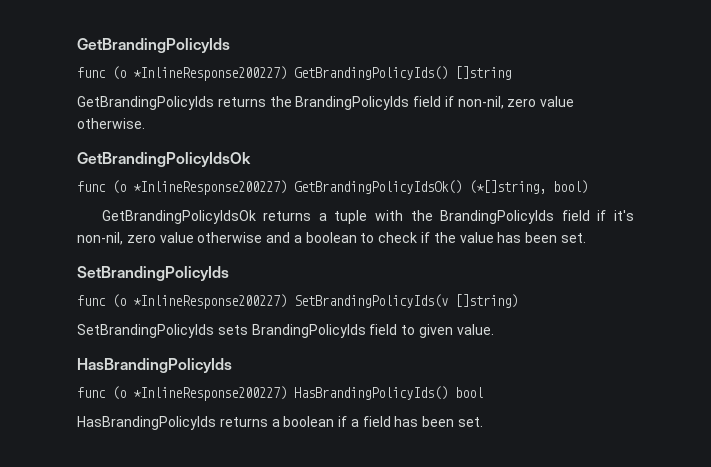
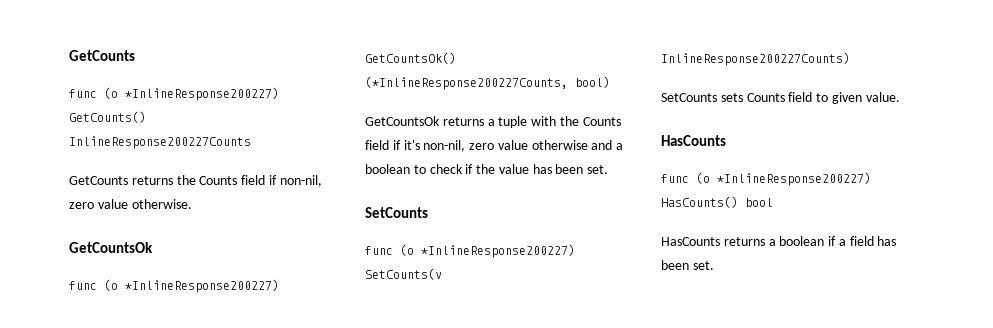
[77,38,230,53] [77,66,511,81] [77,96,214,110] GetBrandingPolicyIds // func (o *InlineResponse200227) GetBrandingPolicyIds() []string // GetBrandingPolicyIds -> [69,50,135,61] [69,87,279,101] [69,111,146,123] [69,136,251,149] [69,176,128,185] GetCounts // func (o *InlineResponse200227) GetCounts() InlineResponse200227Counts // GetCounts
[295,96,410,110] BrandingPolicyIds -> [199,176,238,185] Counts
[77,152,251,167] [77,180,546,195] GetBrandingPolicyIdsOk // func (o *InlineResponse200227) GetBrandingPolicyIdsOk() (*[]string, -> [69,242,153,253] [69,279,279,293] [365,52,456,64] [365,76,568,90] GetCountsOk // func (o *InlineResponse200227) GetCountsOk() (*InlineResponse200227Counts,
[101,210,256,224] GetBrandingPolicyIdsOk -> [365,116,440,126] GetCountsOk
[440,210,555,224] BrandingPolicyIds -> [582,117,621,126] Counts
[77,266,229,281] [77,294,518,309] [77,324,366,338] SetBrandingPolicyIds // func (o *InlineResponse200227) SetBrandingPolicyIds(v []string) // SetBrandingPolicyIds sets BrandingPolicyIds -> [365,207,428,218] [365,244,575,258] [365,268,442,280] [661,52,850,66] [661,93,785,102] SetCounts // func (o *InlineResponse200227) SetCounts(v InlineResponse200227Counts) // SetCounts sets Counts
[77,358,232,373] [77,386,448,401] HasBrandingPolicyIds // func (o *InlineResponse200227) HasBrandingPolicyIds() -> [661,135,726,146] [661,172,871,186] [661,196,738,208] HasCounts // func (o *InlineResponse200227) HasCounts()
[77,416,216,430] HasBrandingPolicyIds -> [661,237,720,246] HasCounts

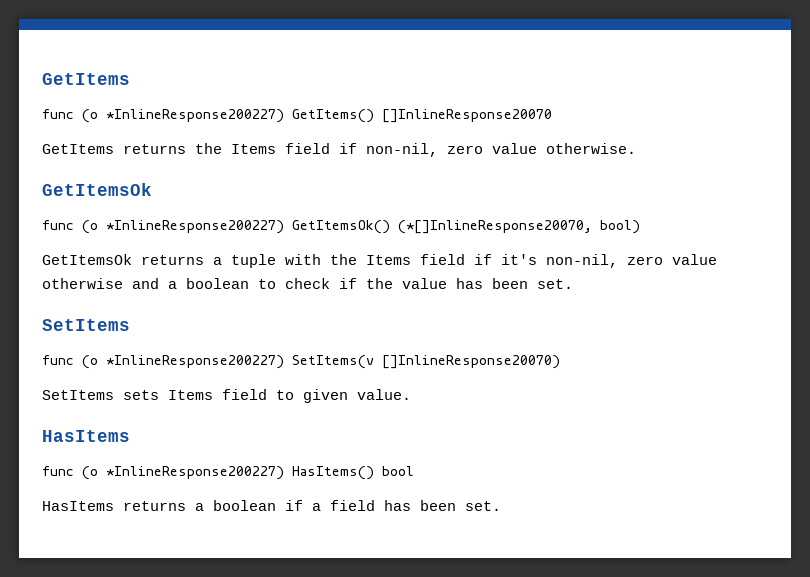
[69,50,135,61] [69,87,279,101] [69,111,146,123] [69,136,251,149] [69,176,128,185] GetCounts // func (o *InlineResponse200227) GetCounts() InlineResponse200227Counts // GetCounts -> [42,73,130,85] [42,109,552,123] [42,144,114,154] GetItems // func (o *InlineResponse200227) GetItems() []InlineResponse20070 // GetItems
[199,176,238,185] Counts -> [231,144,276,154] Items
[69,242,153,253] [69,279,279,293] [365,52,456,64] [365,76,568,90] GetCountsOk // func (o *InlineResponse200227) GetCountsOk() (*InlineResponse200227Counts, -> [42,183,152,196] [42,220,592,234] GetItemsOk // func (o *InlineResponse200227) GetItemsOk() (*[]InlineResponse20070,
[365,116,440,126] GetCountsOk -> [42,254,132,265] GetItemsOk
[582,117,621,126] Counts -> [366,255,411,265] Items
[365,207,428,218] [365,244,575,258] [365,268,442,280] [661,52,850,66] [661,93,785,102] SetCounts // func (o *InlineResponse200227) SetCounts(v InlineResponse200227Counts) // SetCounts sets Counts -> [42,319,130,331] [42,355,560,369] [42,390,213,400] SetItems // func (o *InlineResponse200227) SetItems(v []InlineResponse20070) // SetItems sets Items
[661,135,726,146] [661,172,871,186] [661,196,738,208] HasCounts // func (o *InlineResponse200227) HasCounts() -> [42,430,130,442] [42,466,374,480] HasItems // func (o *InlineResponse200227) HasItems()
[661,237,720,246] HasCounts -> [42,501,114,511] HasItems

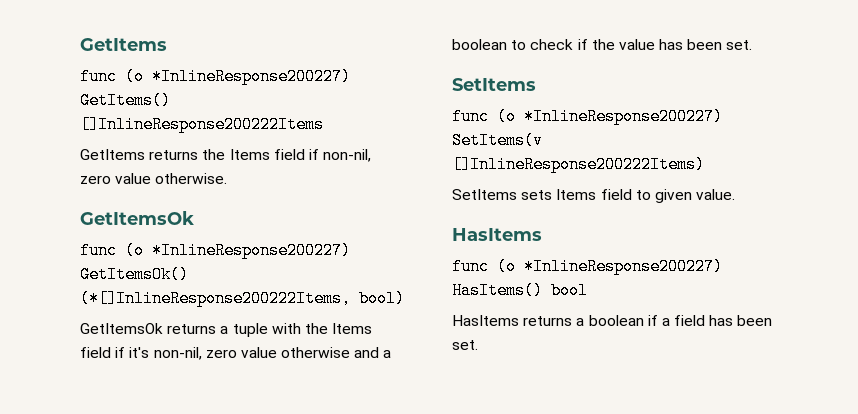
[382,109,552,123] []InlineResponse20070 -> [80,116,324,133] []InlineResponse200222Items
[398,220,592,234] (*[]InlineResponse20070, -> [80,290,351,307] (*[]InlineResponse200222Items,
[382,355,560,369] []InlineResponse20070) -> [452,156,705,173] []InlineResponse200222Items)

